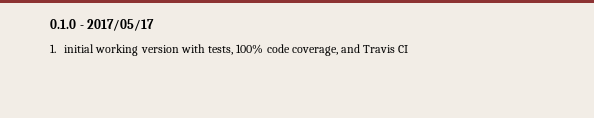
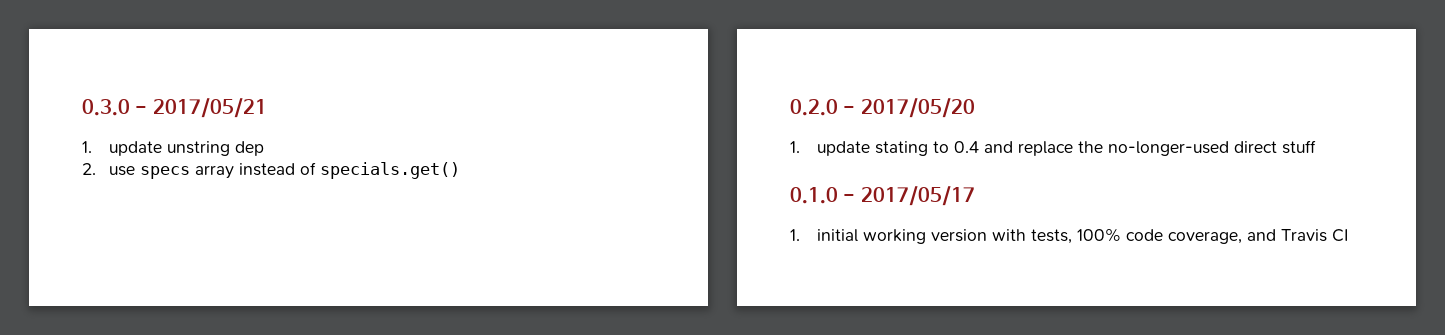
(50, 24) none -> [82,98,267,118] [82,141,264,156] [82,162,460,179] [790,98,975,118] [790,140,1316,156] 0.3.0 - 2017/05/21 // 1. update unstring dep // 2. use specs array instead of specials.get() // 0.2.0 - 2017/05/20 // 1. update stating to 0.4 and replace the no-longer-used direct stuff //

